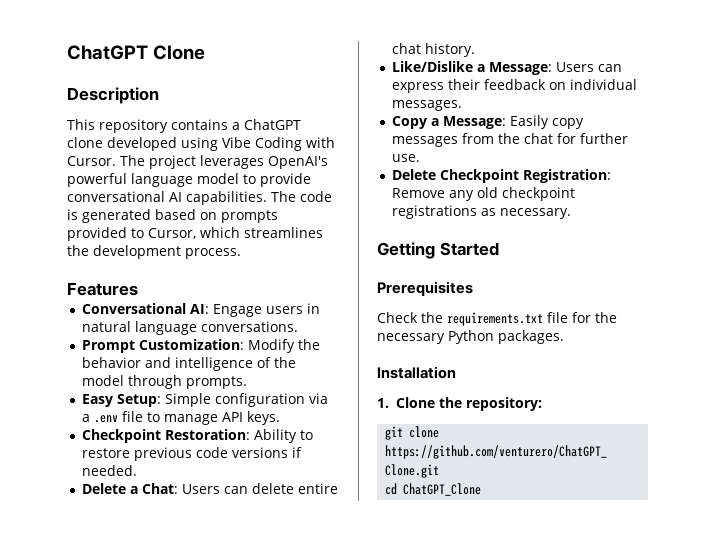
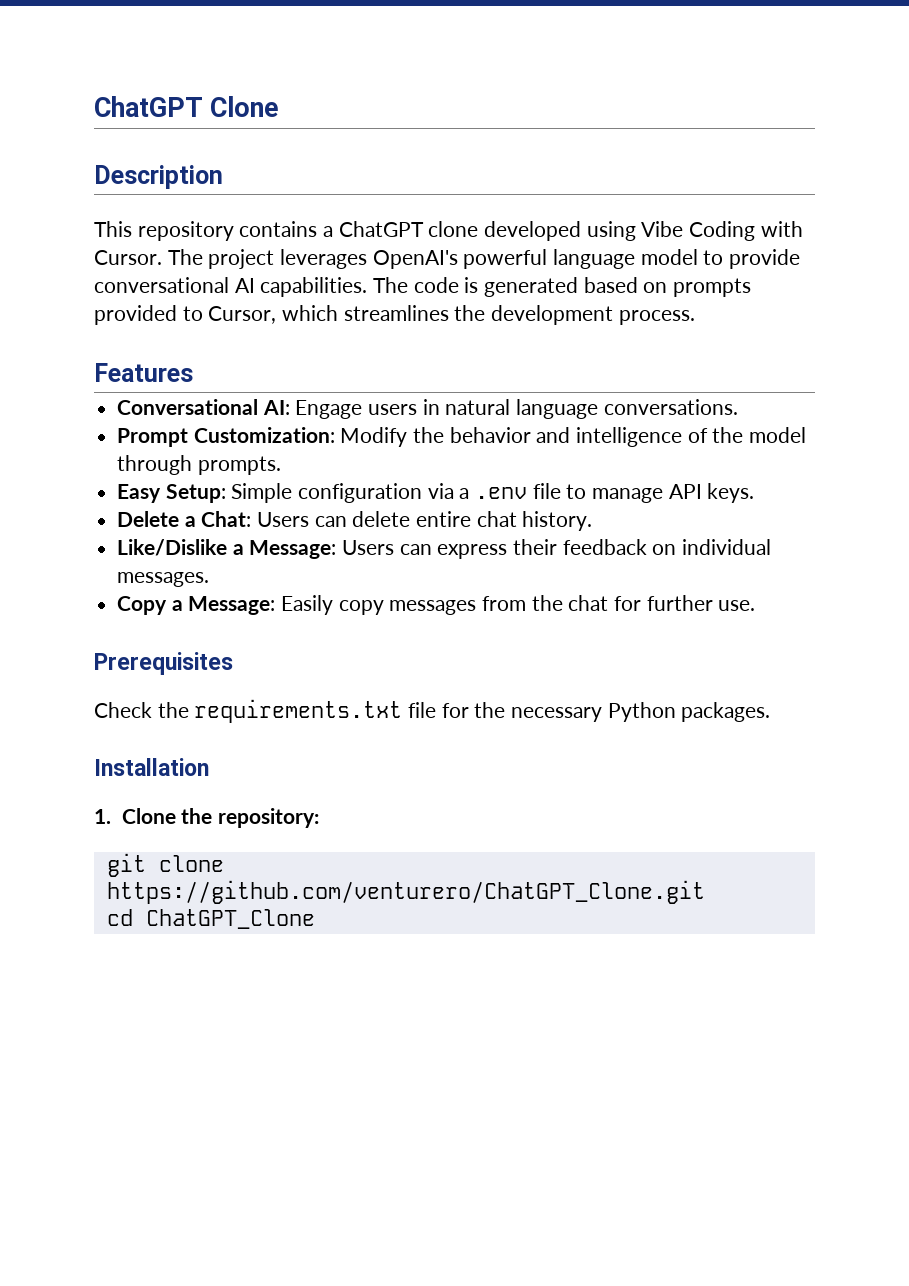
[81,429,313,443] [81,447,302,461] [81,465,137,476] // Checkpoint Restoration: Ability to restore previous code versions if needed. -> (755, 493) none
[391,169,611,183] [391,187,575,201] [391,205,571,219] [377,242,499,259] // Delete Checkpoint Registration: Remove any old checkpoint registrations as necessary. // Getting Started -> (756, 605) none

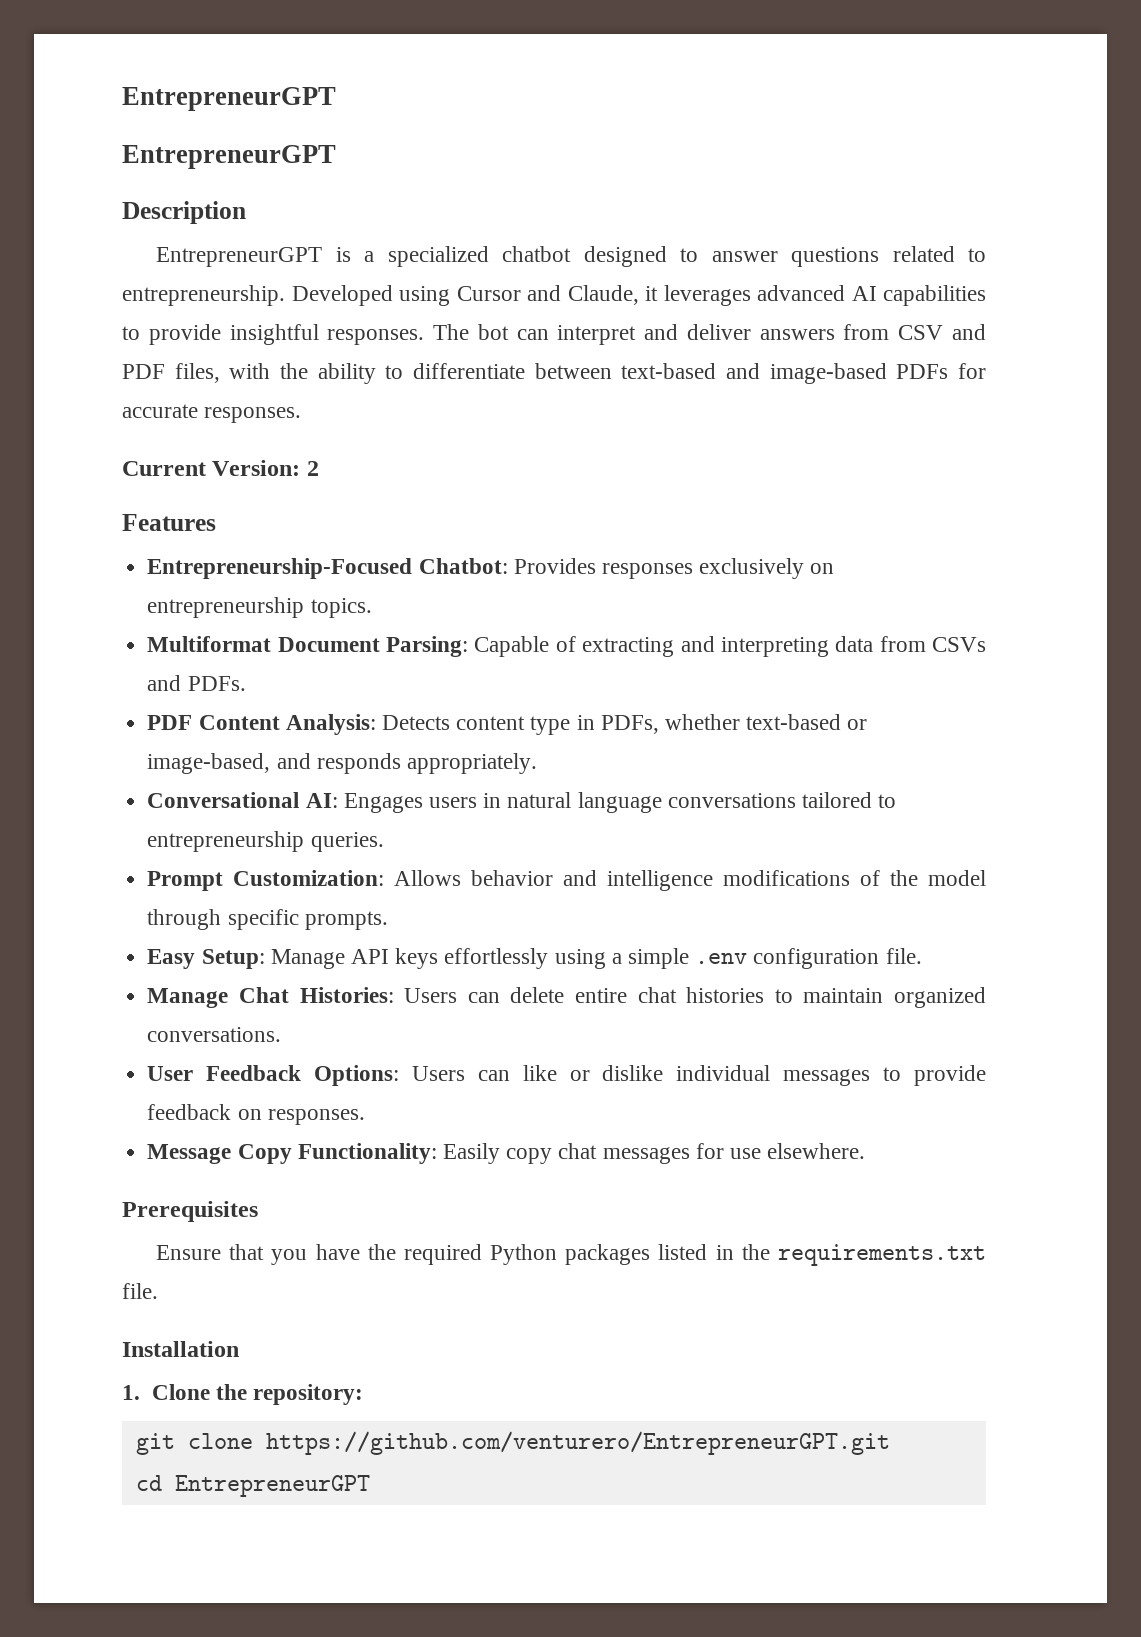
[94,96,279,117] ChatGPT Clone -> [122,87,336,111] [122,145,336,169] EntrepreneurGPT // EntrepreneurGPT
[94,221,803,241] [94,249,801,269] [94,277,752,297] [94,305,695,325] [94,363,193,382] This repository contains a ChatGPT clone developed using Vibe Coding with Cursor. The project leverages OpenAI's powerful language model to provide conversational AI capabilities. The code is generated based on prompts provided to Cursor, which streamlines the development process. // Features -> [156,246,986,267] [122,285,986,306] [122,324,986,345] [122,363,986,384] [122,404,302,423] [122,460,319,476] [122,514,216,531] [147,558,835,579] [147,597,372,618] [147,636,987,657] [147,675,246,691] [147,714,868,735] [147,753,537,774] EntrepreneurGPT is a specialized chatbot designed to answer questions related to entrepreneurship. Developed using Cursor and Claude, it leverages advanced AI capabilities to provide insightful responses. The bot can interpret and deliver answers from CSV and PDF files, with the ability to differentiate between text-based and image-based PDFs for accurate responses. // Current Version: 2 // Features // Entrepreneurship-Focused Chatbot: Provides responses exclusively on entrepreneurship topics. // Multiformat Document Parsing: Capable of extracting and interpreting data from CSVs and PDFs. // PDF Content Analysis: Detects content type in PDFs, whether text-based or image-based, and responds appropriately.
[295,400,363,419] Engage -> [343,793,423,813] Engages
[603,399,738,415] conversations. -> [667,792,897,808] [147,831,384,852] conversations tailored to entrepreneurship queries.
[340,427,445,447] Modify the -> [394,870,462,886] Allows
(683, 437) none -> [723,870,851,886] modifications
(193, 465) none -> [227,909,299,930] specific
[231,483,755,503] [117,511,252,527] Simple configuration via a .env file to manage API keys. // Delete a Chat: -> [270,948,922,969] [147,987,394,1008] Manage API keys effortlessly using a simple .env configuration file. // Manage Chat Histories:
[522,511,593,531] [117,539,772,559] [117,572,210,587] [117,595,756,615] [94,652,233,675] [94,699,771,723] history. // Like/Dislike a Message: Users can express their feedback on individual messages. // Copy a Message: Easily copy messages from the chat for further use. // Prerequisites // Check the requirements.txt file for the necessary Python packages. -> [686,987,987,1008] [147,1027,282,1042] [147,1065,986,1086] [147,1104,365,1125] [147,1143,866,1164] [122,1201,258,1222] [156,1244,987,1266] [122,1283,158,1299] histories to maintain organized conversations. // User Feedback Options: Users can like or dislike individual messages to provide feedback on responses. // Message Copy Functionality: Easily copy chat messages for use elsewhere. // Prerequisites // Ensure that you have the required Python packages listed in the requirements.txt file.
[106,880,705,904] https://github.com/venturero/ChatGPT_Clone.git -> [265,1431,890,1455] https://github.com/venturero/EntrepreneurGPT.git
[145,909,315,929] ChatGPT_Clone -> [174,1475,370,1497] EntrepreneurGPT

